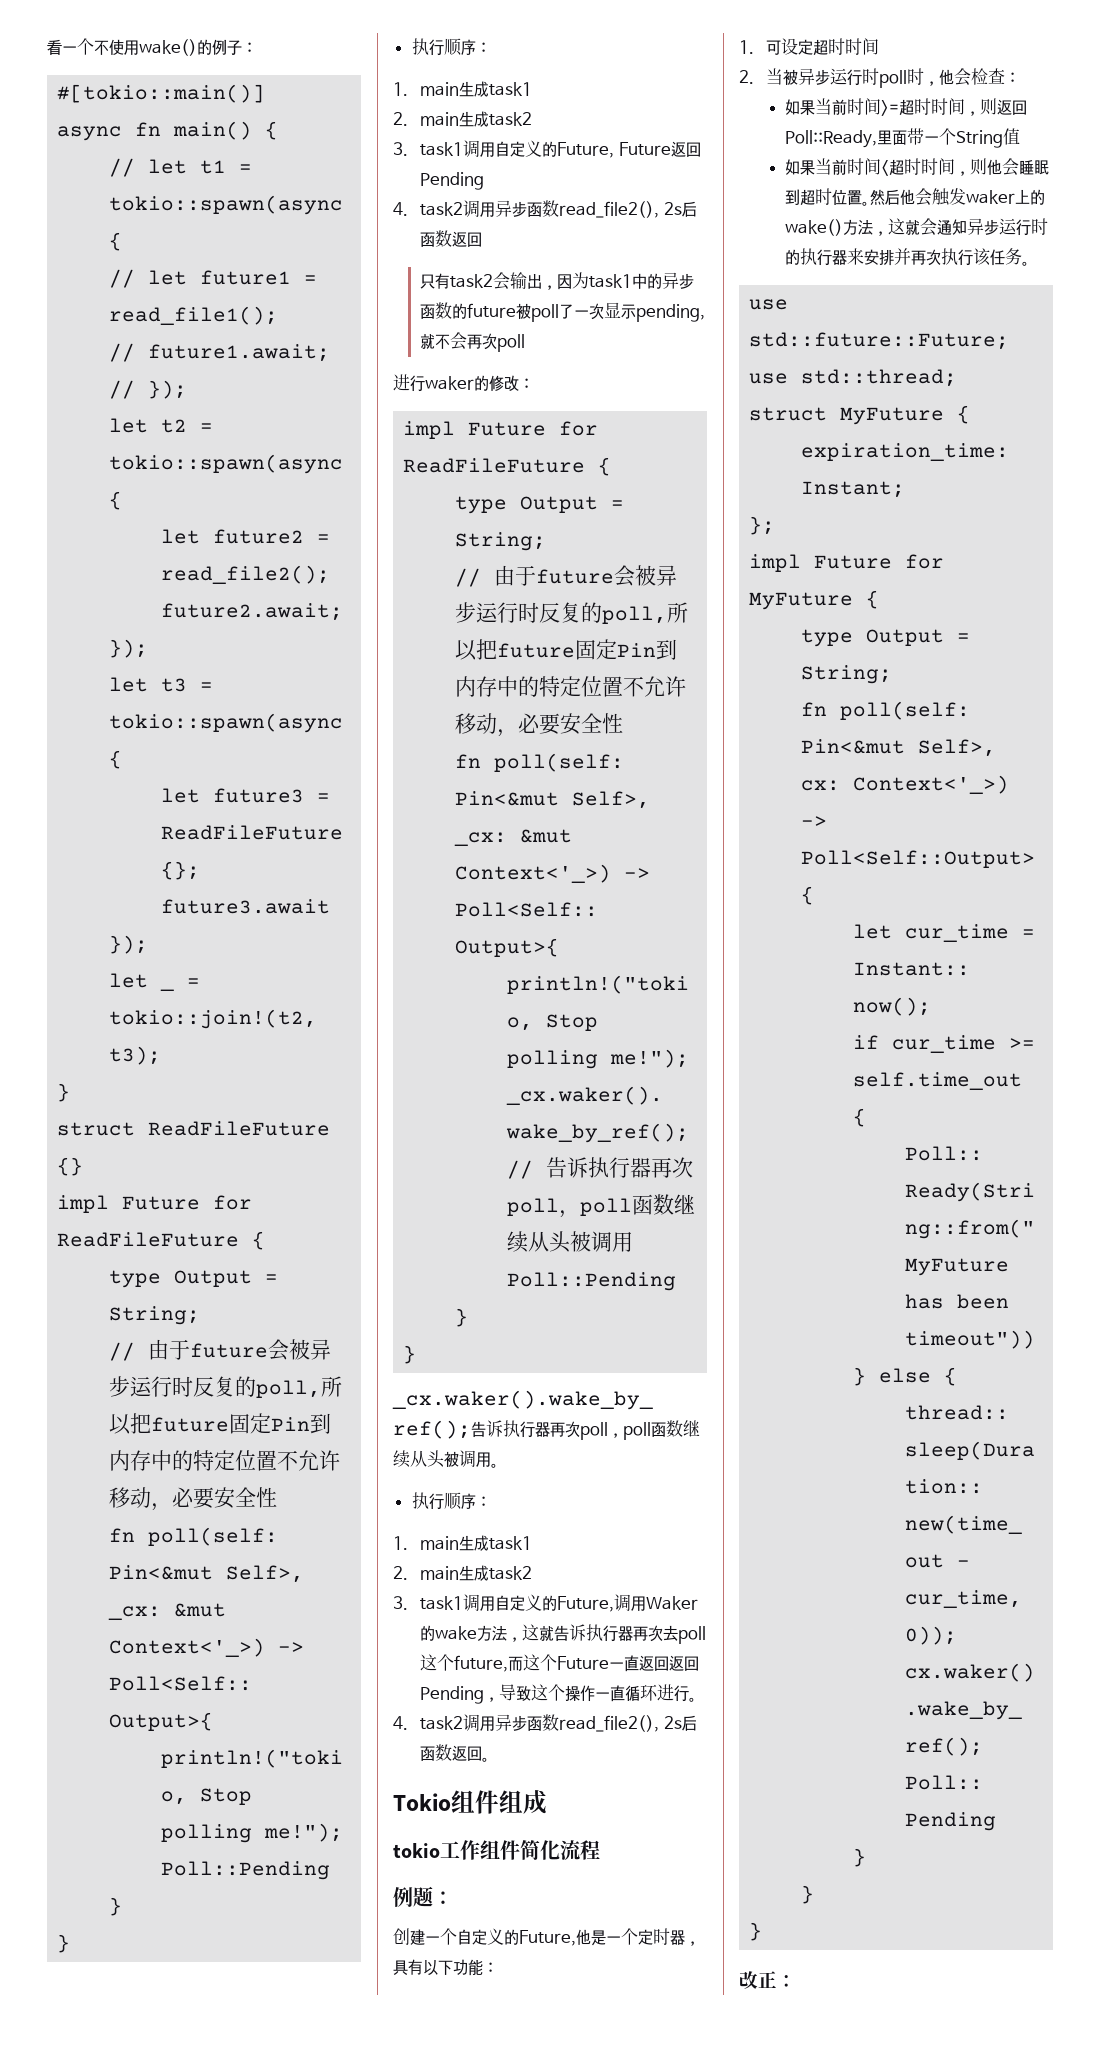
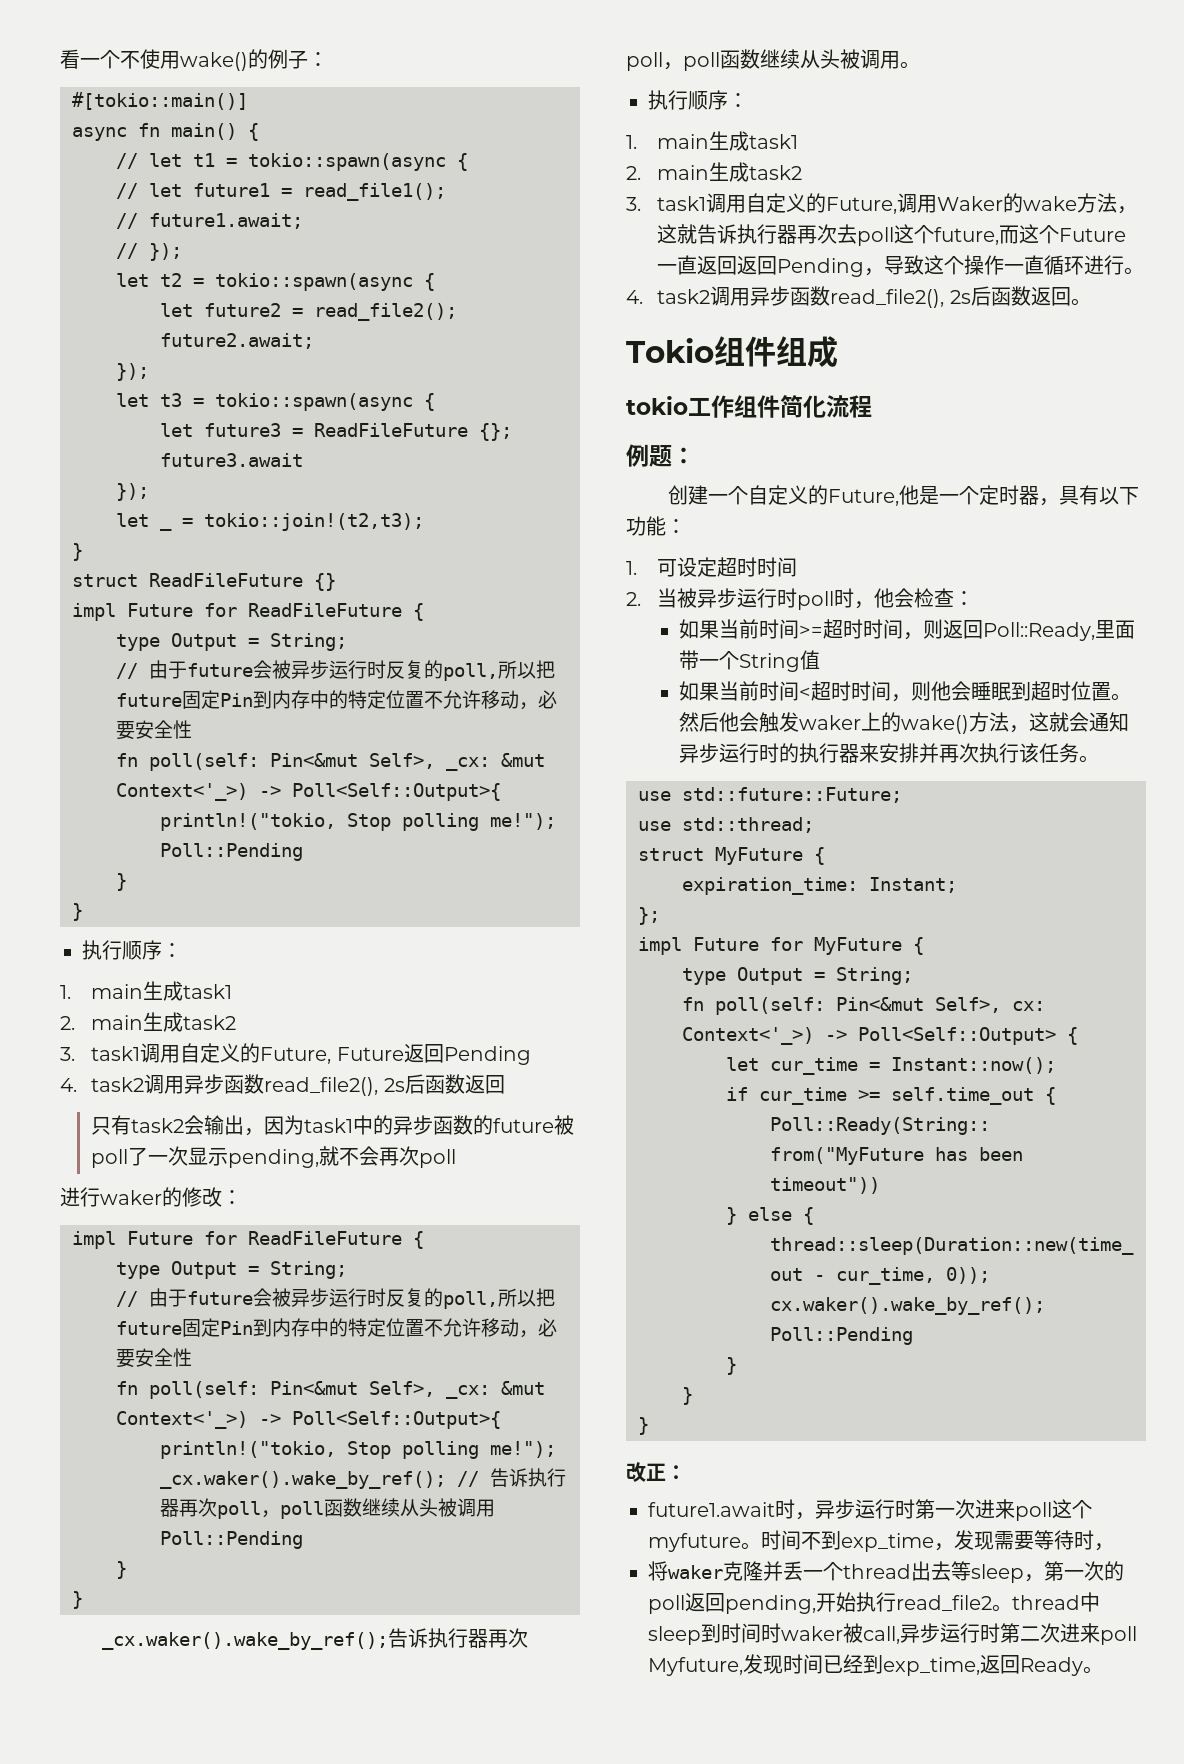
(796, 1981) none -> [648,1499,1092,1521] [648,1530,1114,1552] [648,1561,1124,1583] [648,1592,1100,1614] [648,1623,1137,1645] [648,1654,1103,1676] // future1.await时，异步运行时第一次进来poll这个myfuture。时间不到exp_time，发现需要等待时， // 将waker克隆并丢一个thread出去等sleep，第一次的poll返回pending,开始执行read_file2。thread中sleep到时间时waker被call,异步运行时第二次进来poll Myfuture,发现时间已经到exp_time,返回Ready。

